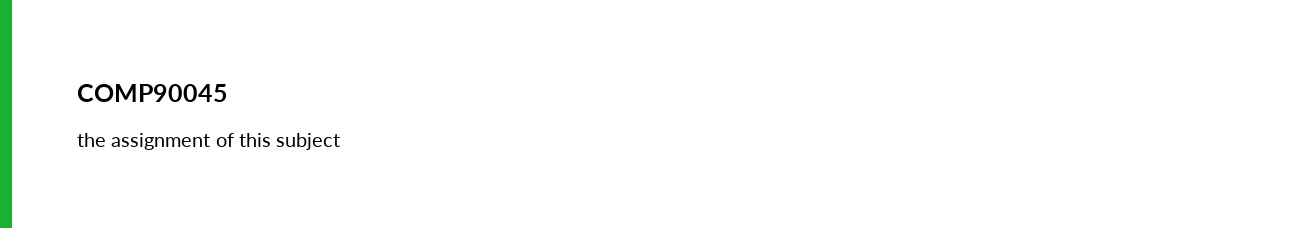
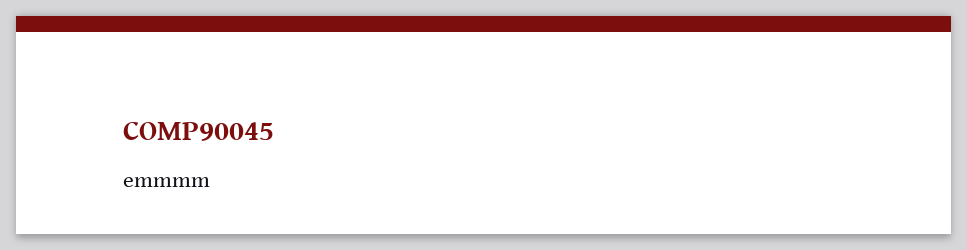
[77,133,341,150] the assignment of this subject -> [123,177,210,187] emmmm

